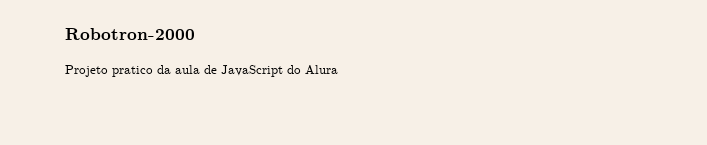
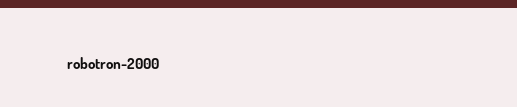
[65,28,195,40] [65,65,338,77] Robotron-2000 // Projeto pratico da aula de JavaScript do Alura -> [67,57,159,69] robotron-2000

